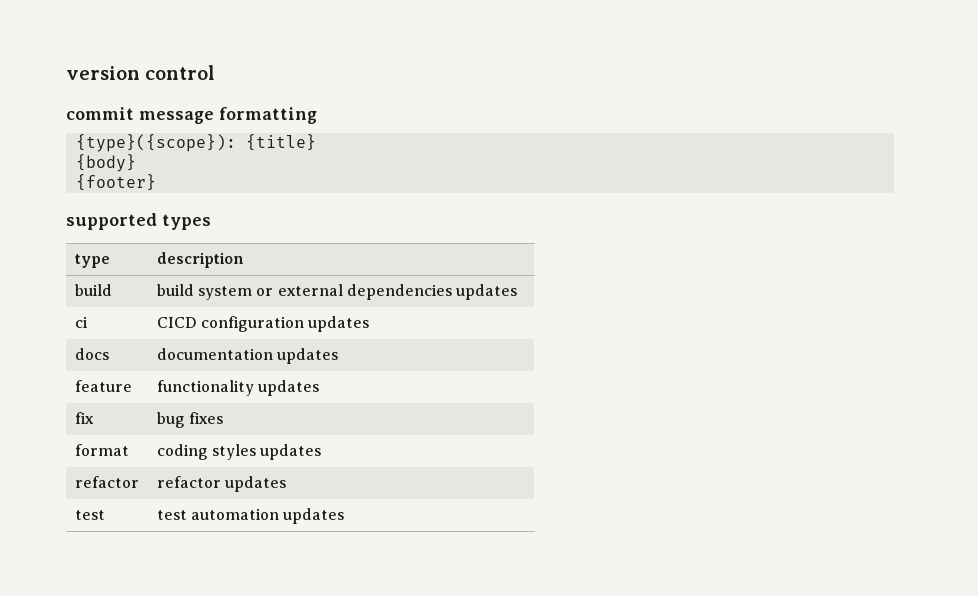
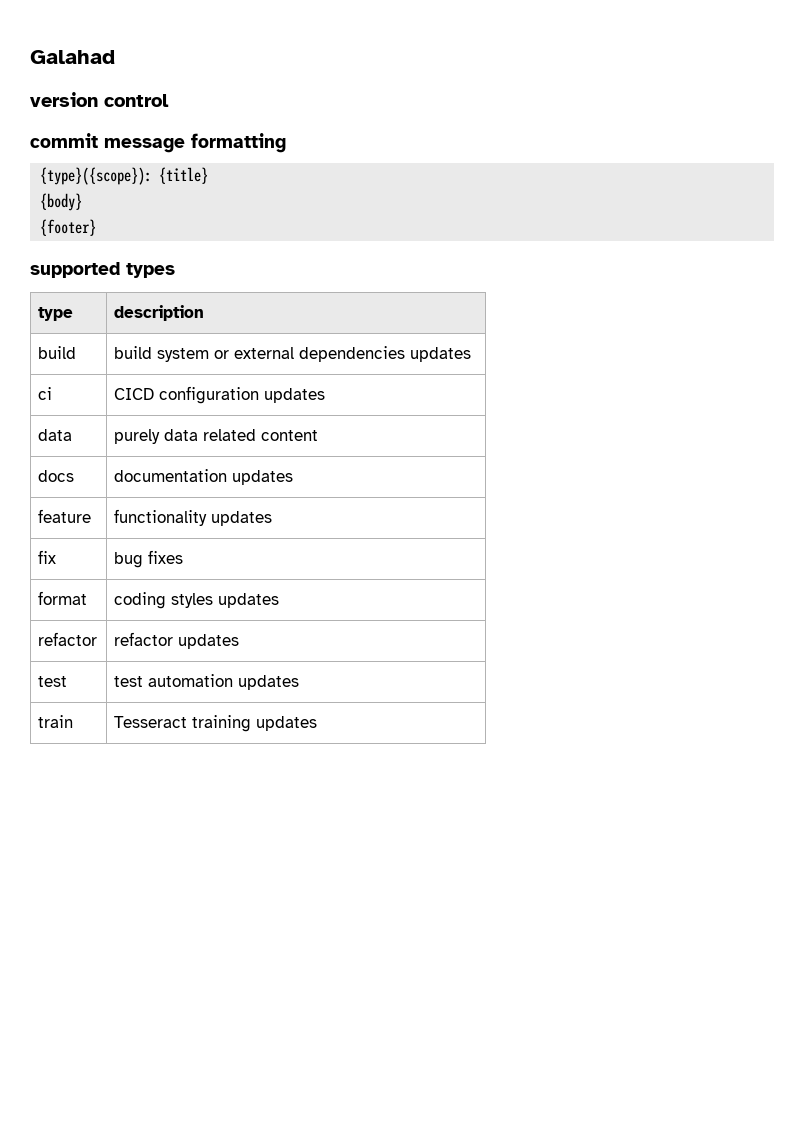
(66, 73) none -> [30,50,115,64] Galahad //
(370, 324) none -> [38,429,73,441] [114,429,319,444] // data | purely data related content
(345, 516) none -> [38,715,74,728] [114,715,318,732] // train | Tesseract training updates

